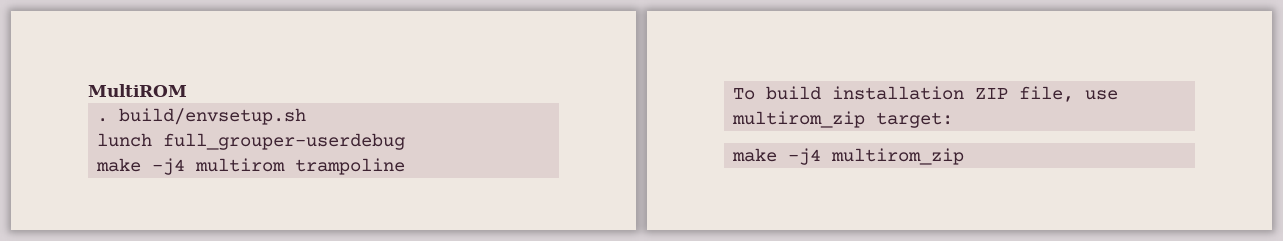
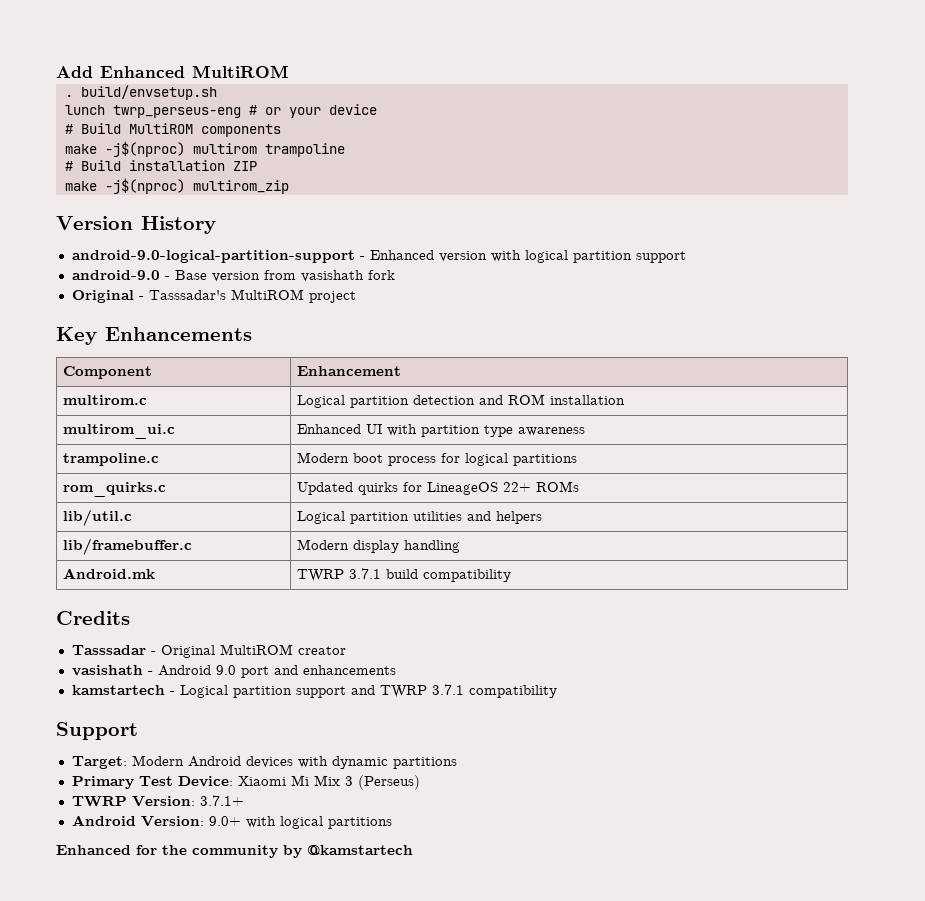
(88, 90) none -> [56,66,185,78] Add Enhanced
[163,133,405,150] [96,158,185,175] full_grouper-userdebug // make -j4 -> [112,104,377,118] [64,123,281,137] [64,141,185,157] twrp_perseus-eng # or your device // # Build MultiROM components // make -j$(nproc)
[733,86,821,100] To build -> [64,160,121,171] # Build
[1019,86,1118,102] [732,111,953,128] [732,148,964,165] file, use multirom_zip target: // make -j4 multirom_zip -> [64,178,289,194] [56,216,216,234] [71,250,686,263] [71,270,395,282] [71,289,356,303] [56,327,252,345] [63,366,153,379] [297,366,402,376] [63,395,148,405] [297,394,626,408] [63,424,176,439] [297,424,586,437] [63,453,160,466] [297,452,578,466] [63,482,167,497] [297,481,580,495] [63,509,133,526] [297,511,543,524] [63,538,193,555] [297,539,461,553] [63,568,156,579] [297,568,512,582] [56,611,130,625] [71,644,346,658] [71,665,396,678] [71,684,557,698] [56,722,138,740] [71,755,457,769] [71,775,420,790] [71,795,244,807] [71,815,392,829] [56,845,413,858] // make -j$(nproc) multirom_zip // Version History // android-9.0-logical-partition-support - Enhanced version with logical partition support // android-9.0 - Base version from vasishath fork // Original - Tasssadar's MultiROM project // Key Enhancements // Component | Enhancement // multirom.c | Logical partition detection and ROM installation // multirom_ui.c | Enhanced UI with partition type awareness // trampoline.c | Modern boot process for logical partitions // rom_quirks.c | Updated quirks for LineageOS 22+ ROMs // lib/util.c | Logical partition utilities and helpers // lib/framebuffer.c | Modern display handling // Android.mk | TWRP 3.7.1 build compatibility // Credits // Tasssadar - Original MultiROM creator // vasishath - Android 9.0 port and enhancements // kamstartech - Logical partition support and TWRP 3.7.1 compatibility // Support // Target: Modern Android devices with dynamic partitions // Primary Test Device: Xiaomi Mi Mix 3 (Perseus) // TWRP Version: 3.7.1+ // Android Version: 9.0+ with logical partitions // Enhanced for the community by @kamstartech

